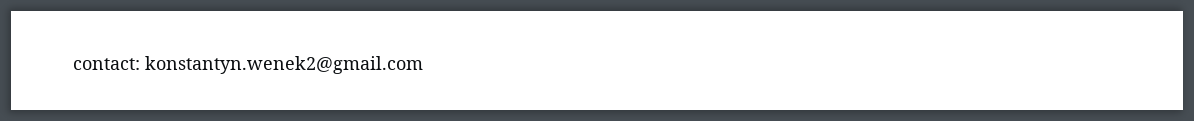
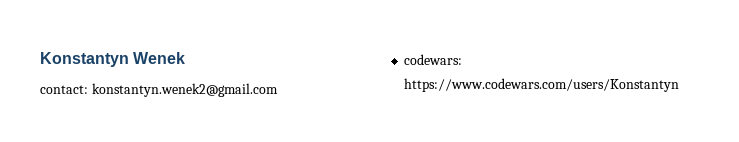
(73, 64) none -> [40,52,186,67] Konstantyn Wenek //
(423, 65) none -> [404,54,463,65] [404,78,680,92] // codewars: https://www.codewars.com/users/Konstantyn

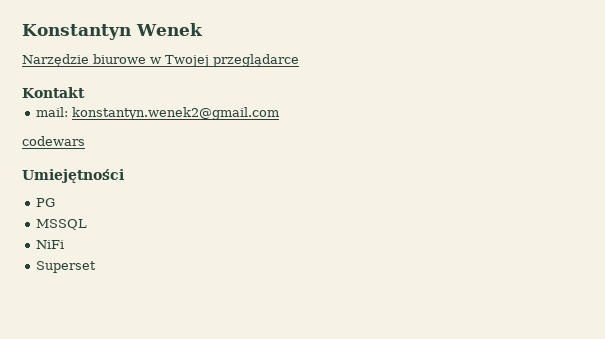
[40,83,278,97] [404,54,463,65] [404,78,680,92] contact: konstantyn.wenek2@gmail.com // codewars: https://www.codewars.com/users/Konstantyn -> [22,54,299,67] [22,87,85,98] [36,107,280,120] [22,136,85,146] [22,169,124,183] [36,198,56,207] [36,219,88,230] [36,240,65,249] [36,261,97,273] Narzędzie biurowe w Twojej przeglądarce // Kontakt // mail: konstantyn.wenek2@gmail.com // codewars // Umiejętności // PG // MSSQL // NiFi // Superset

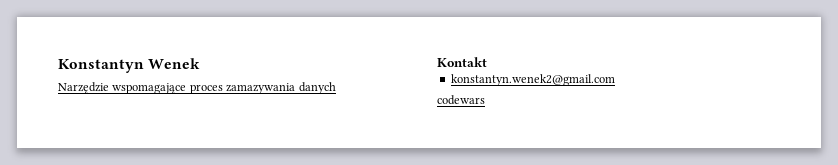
[93,54,299,67] biurowe w Twojej przeglądarce -> [112,82,336,94] wspomagające proces zamazywania danych
[36,107,69,117] mail: -> (487, 62) none
[22,169,124,183] [36,198,56,207] [36,219,88,230] [36,240,65,249] [36,261,97,273] // Umiejętności // PG // MSSQL // NiFi // Superset -> (485, 100) none

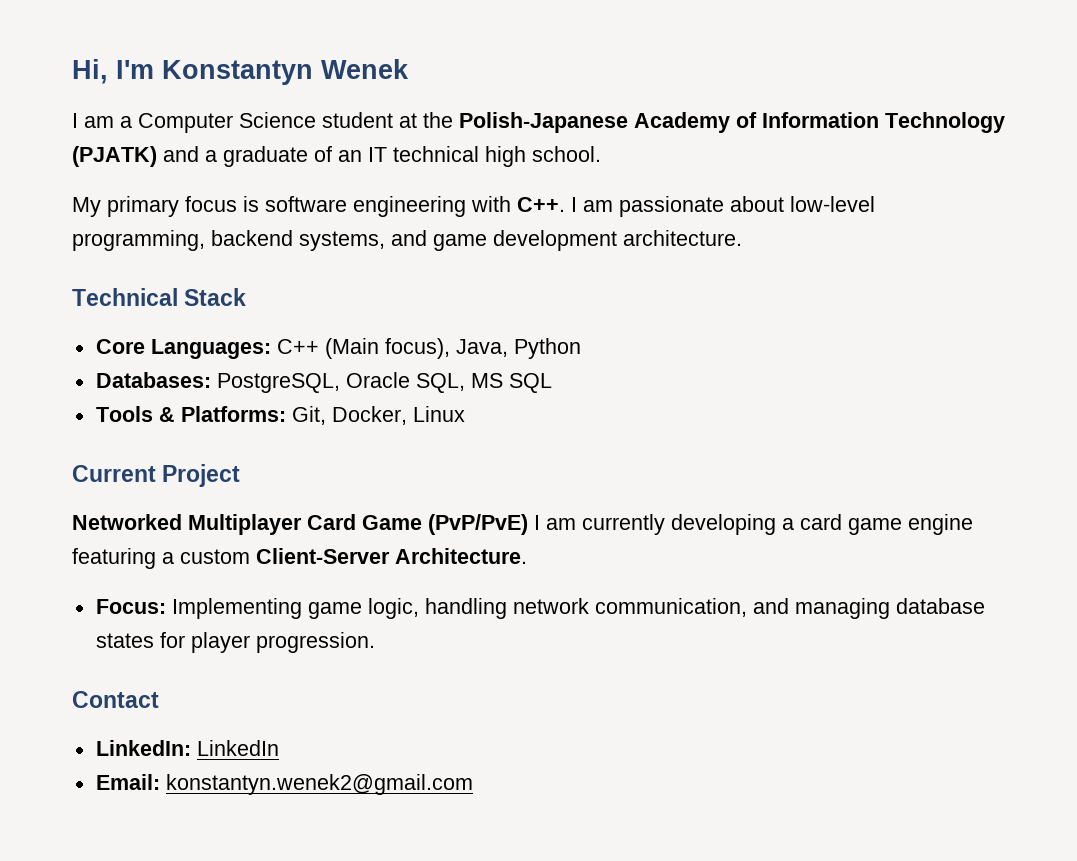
(58, 66) none -> [72,59,154,84] Hi, I'm
[58,82,336,94] [437,57,487,67] Narzędzie wspomagające proces zamazywania danych // Kontakt // -> [72,112,1005,133] [72,146,601,167] [72,196,875,217] [72,230,742,251] [72,288,247,306] [95,338,581,359] [95,372,552,393] [95,406,465,425] [72,464,241,487] [72,514,973,535] [72,548,527,569] [95,598,985,619] [95,632,375,653] [72,691,159,708] [95,740,279,756] [95,774,160,790] I am a Computer Science student at the Polish-Japanese Academy of Information Technology (PJATK) and a graduate of an IT technical high school. // My primary focus is software engineering with C++. I am passionate about low-level programming, backend systems, and game development architecture. // Technical Stack // Core Languages: C++ (Main focus), Java, Python // Databases: PostgreSQL, Oracle SQL, MS SQL // Tools & Platforms: Git, Docker, Linux // Current Project // Networked Multiplayer Card Game (PvP/PvE) I am currently developing a card game engine featuring a custom Client-Server Architecture. // Focus: Implementing game logic, handling network communication, and managing database states for player progression. // Contact // LinkedIn: LinkedIn // Email:
[437,95,485,105] // codewars -> (473, 784) none

